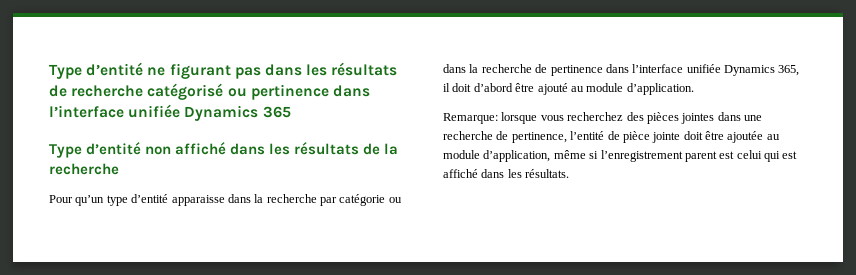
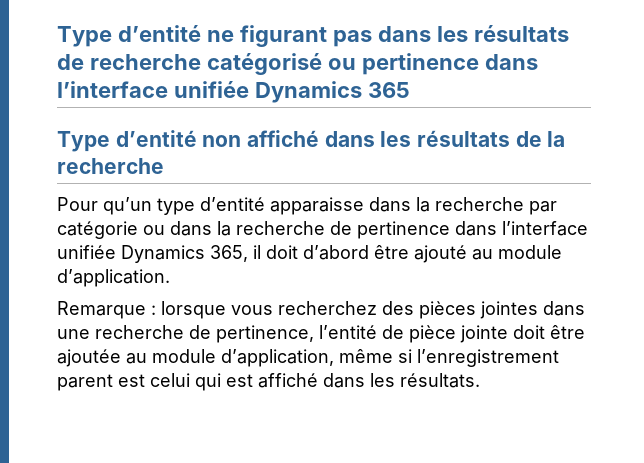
[443,113,498,124] Remarque: -> [57,301,156,319] Remarque :

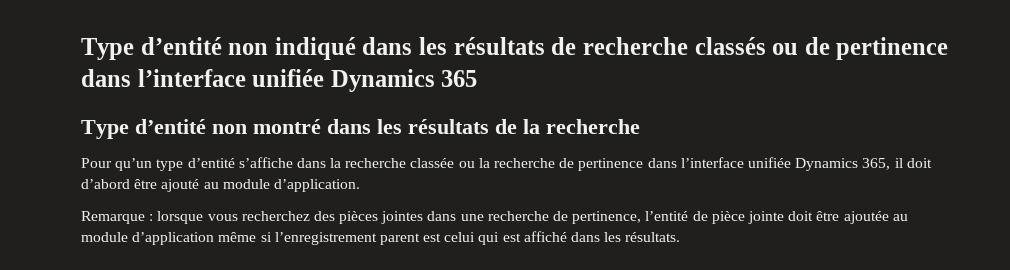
[57,25,372,47] Type d’entité ne figurant pas -> [81,37,356,60] Type d’entité non indiqué
[206,53,356,75] catégorisé ou -> [694,37,830,55] classés ou de
[247,130,320,147] affiché -> [253,119,321,134] montré
[270,197,557,215] [57,221,212,239] apparaisse dans la recherche par catégorie ou dans -> [238,157,475,168] s’affiche dans la recherche classée ou
[221,349,334,367] d’application, -> [132,232,215,245] d’application

